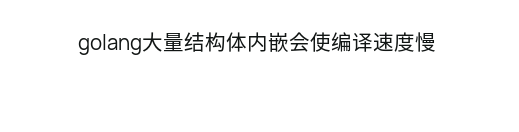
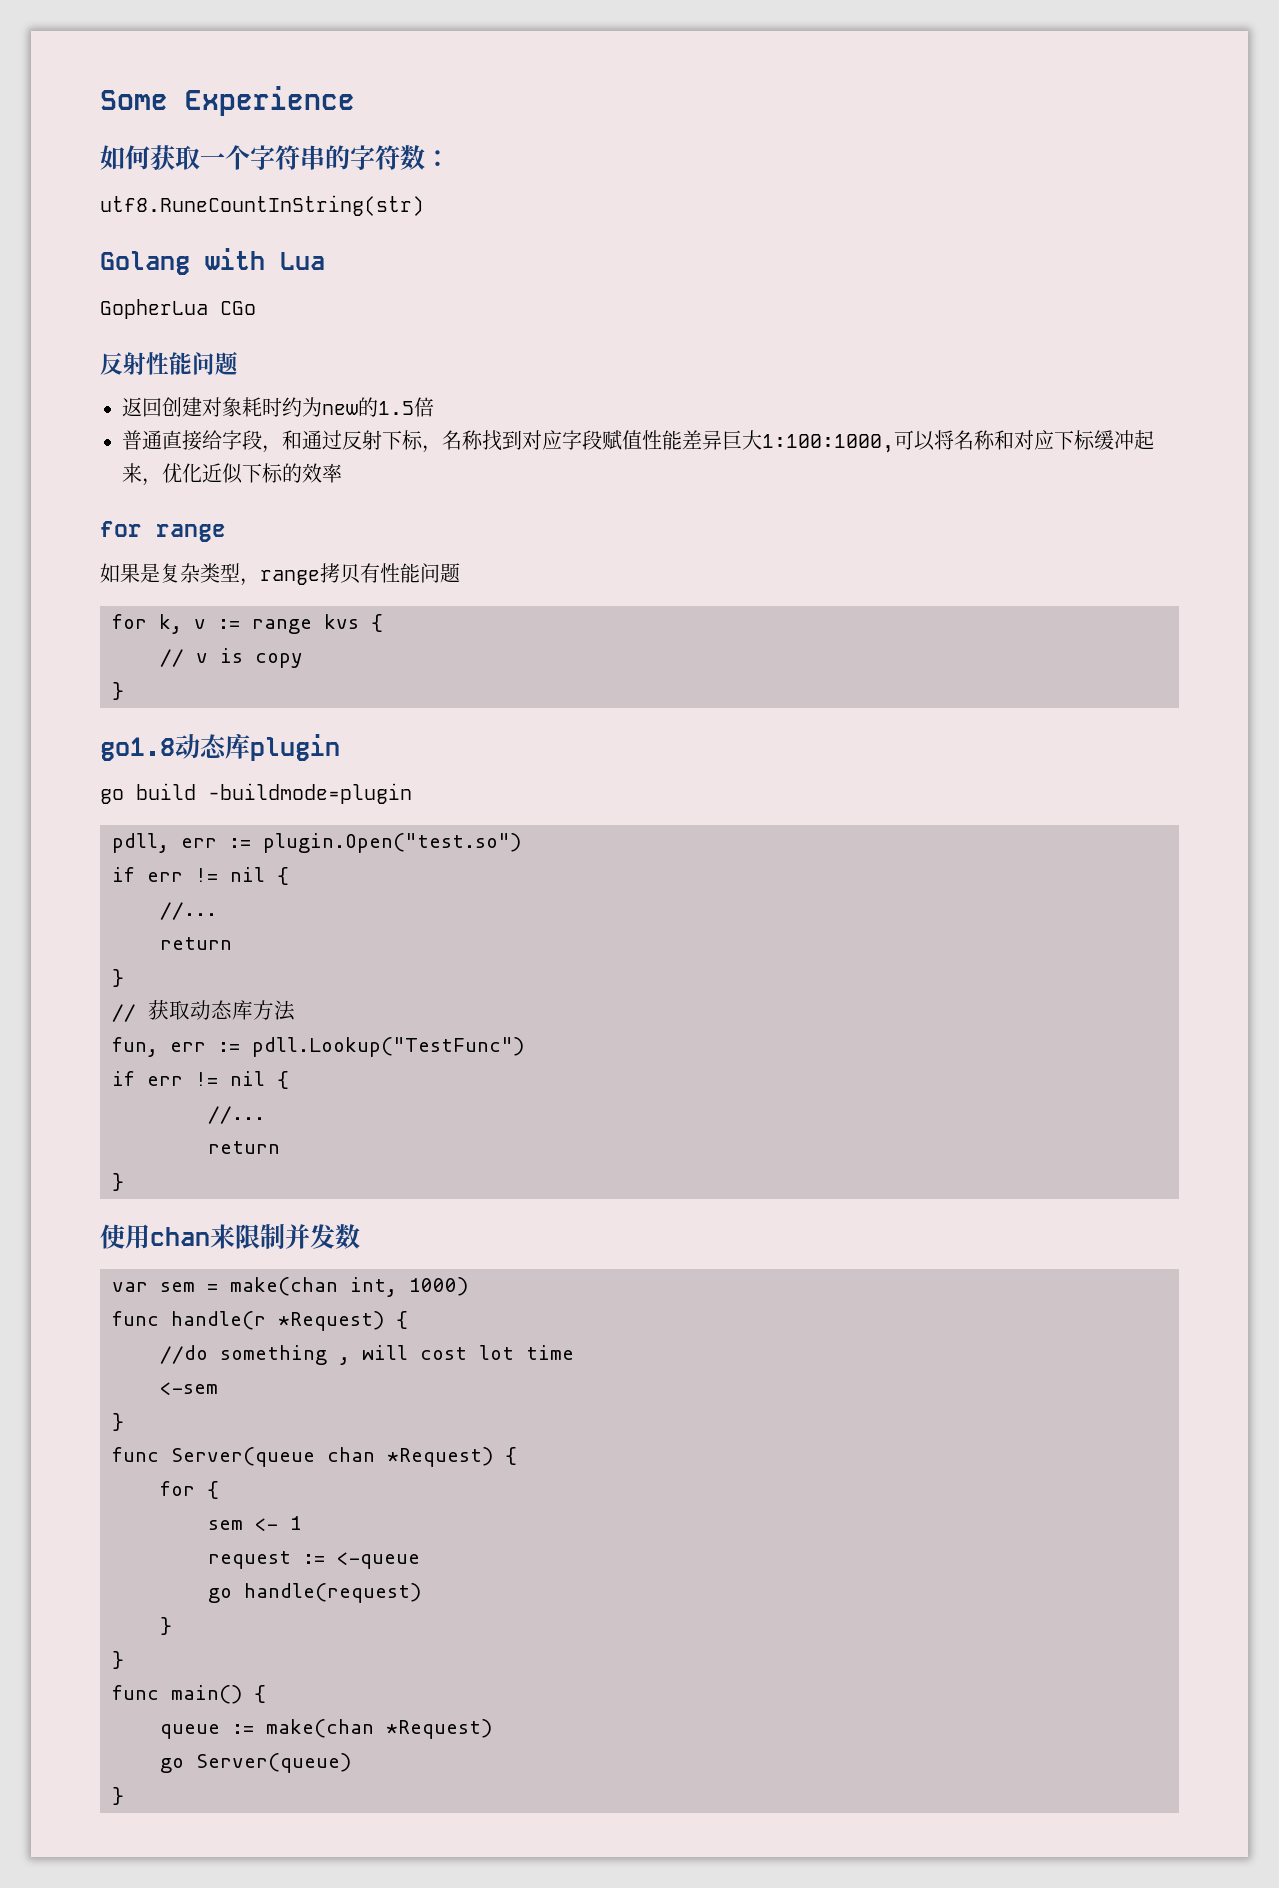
[78,32,436,55] golang大量结构体内嵌会使编译速度慢 -> [100,86,355,116] [100,145,450,170] [100,195,424,216] [100,248,325,275] [100,299,256,319] [100,351,238,375] [122,397,434,417] [122,430,1154,453] [122,463,342,486] [100,521,226,542] [100,563,460,586] [112,614,383,634] [160,648,303,668] [112,682,124,700] [100,733,340,761] [100,783,412,804] [112,833,521,853] [112,867,289,885] [160,902,217,920] [160,937,232,950] [112,969,124,987] [112,1000,295,1022] [112,1037,524,1057] [112,1071,289,1089] [208,1106,265,1124] [208,1141,280,1154] [112,1173,124,1191] [100,1224,360,1249] [112,1277,468,1297] [112,1311,408,1331] [160,1345,574,1365] [160,1382,218,1395] [112,1413,124,1431] [112,1447,517,1467] [160,1481,219,1499] [208,1516,302,1531] [208,1551,420,1569] [208,1583,421,1603] [160,1617,172,1635] [112,1651,124,1669] [112,1685,266,1704] [160,1719,492,1739] [160,1753,351,1773] [112,1787,124,1805] Some Experience // 如何获取一个字符串的字符数： // utf8.RuneCountInString(str) // Golang with Lua // GopherLua CGo // 反射性能问题 // 返回创建对象耗时约为new的1.5倍 // 普通直接给字段，和通过反射下标，名称找到对应字段赋值性能差异巨大1:100:1000,可以将名称和对应下标缓冲起来，优化近似下标的效率 // for range // 如果是复杂类型，range拷贝有性能问题 // for k, v := range kvs { // // v is copy // } // go1.8动态库plugin // go build -buildmode=plugin // pdll, err := plugin.Open("test.so") // if err != nil { // //... // return // } // // 获取动态库方法 // fun, err := pdll.Lookup("TestFunc") // if err != nil { // //... // return // } // 使用chan来限制并发数 // var sem = make(chan int, 1000) // func handle(r *Request) { // //do something , will cost lot time // <-sem // } // func Server(queue chan *Request) { // for { // sem <- 1 // request := <-queue // go handle(request) // } // } // func main() { // queue := make(chan *Request) // go Server(queue) // }

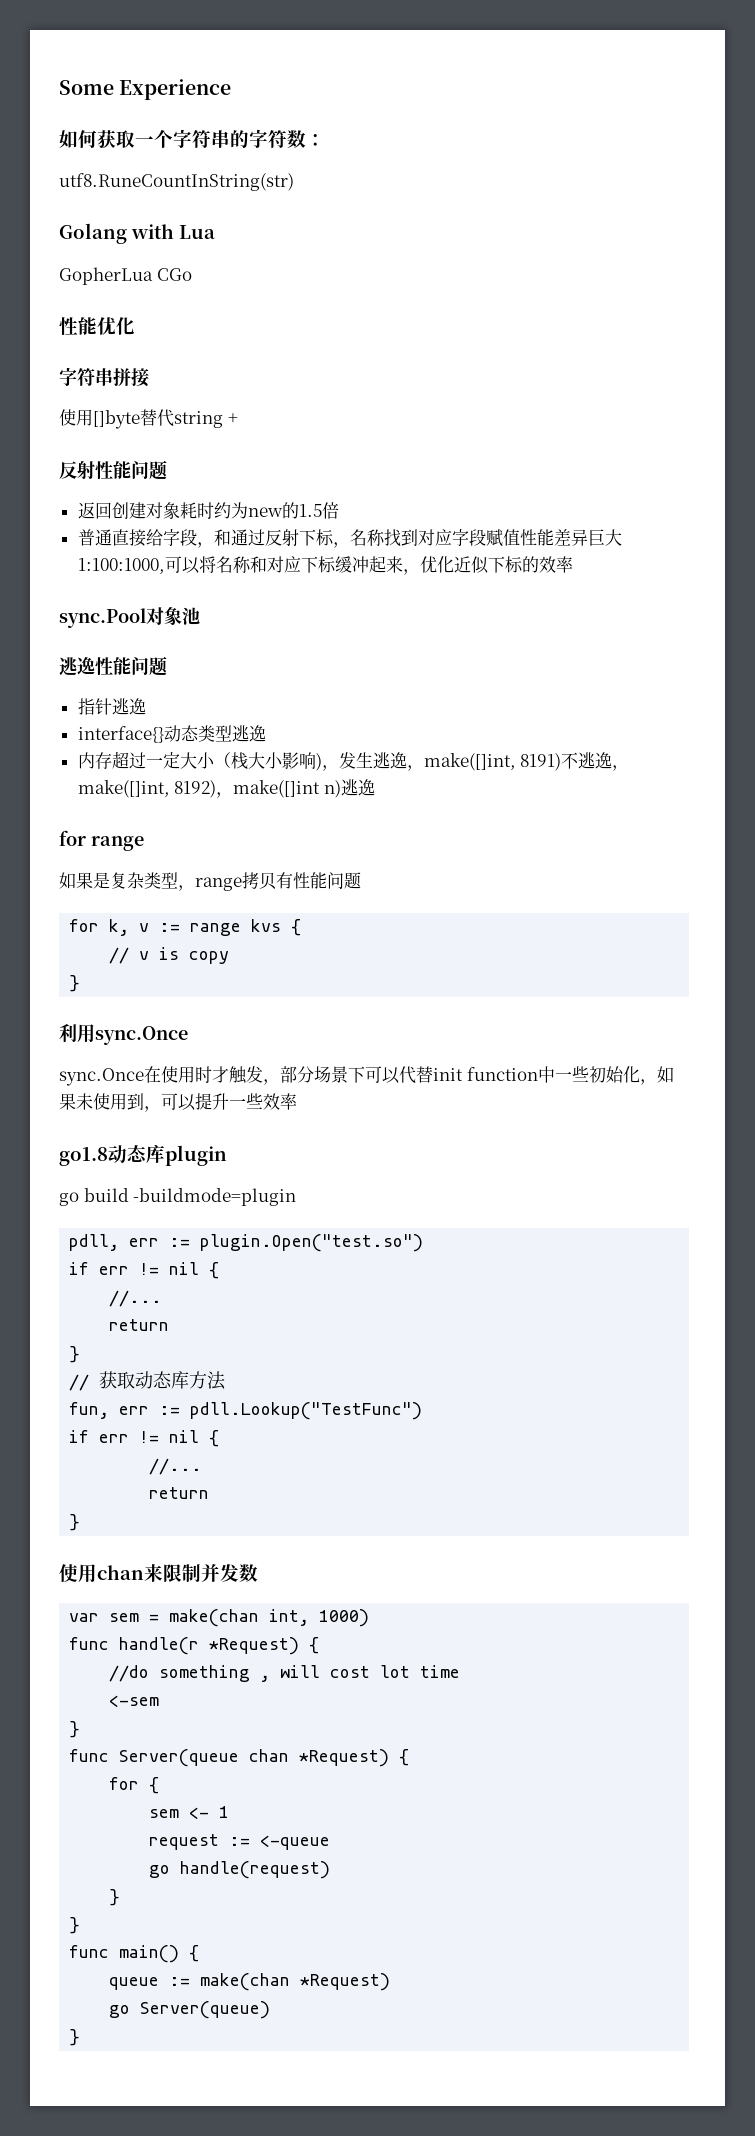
(256, 308) none -> [59,317,135,336] [59,367,149,387] [59,409,238,429] // 性能优化 // 字符串拼接 // 使用[]byte替代string +
(342, 473) none -> [59,607,200,628] [59,656,167,676] [77,698,146,715] [77,725,266,743] [77,751,630,771] [77,779,375,798] // sync.Pool对象池 // 逃逸性能问题 // 指针逃逸 // interface{}动态类型逃逸 // 内存超过一定大小（栈大小影响)，发生逃逸，make([]int, 8191)不逃逸，make([]int, 8192)，make([]int n)逃逸
(124, 691) none -> [59,1024,188,1045] [59,1066,674,1086] [59,1093,297,1112] // 利用sync.Once // sync.Once在使用时才触发，部分场景下可以代替init function中一些初始化，如果未使用到，可以提升一些效率

